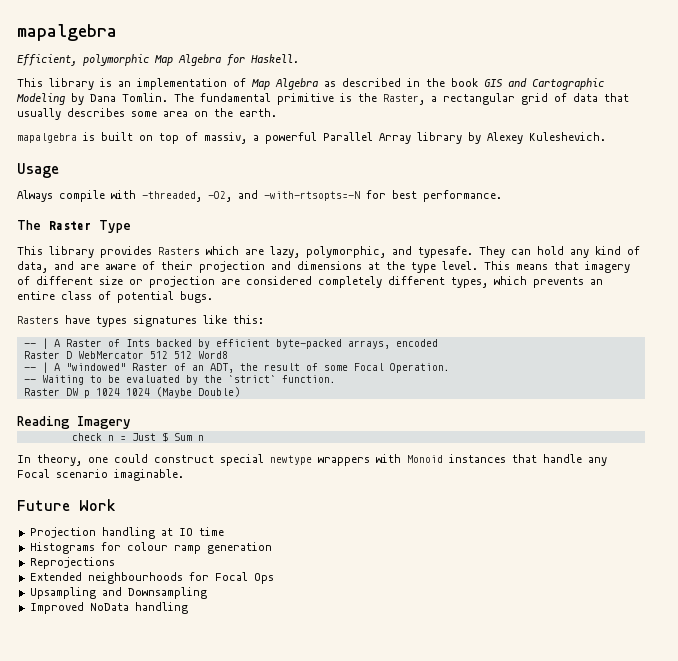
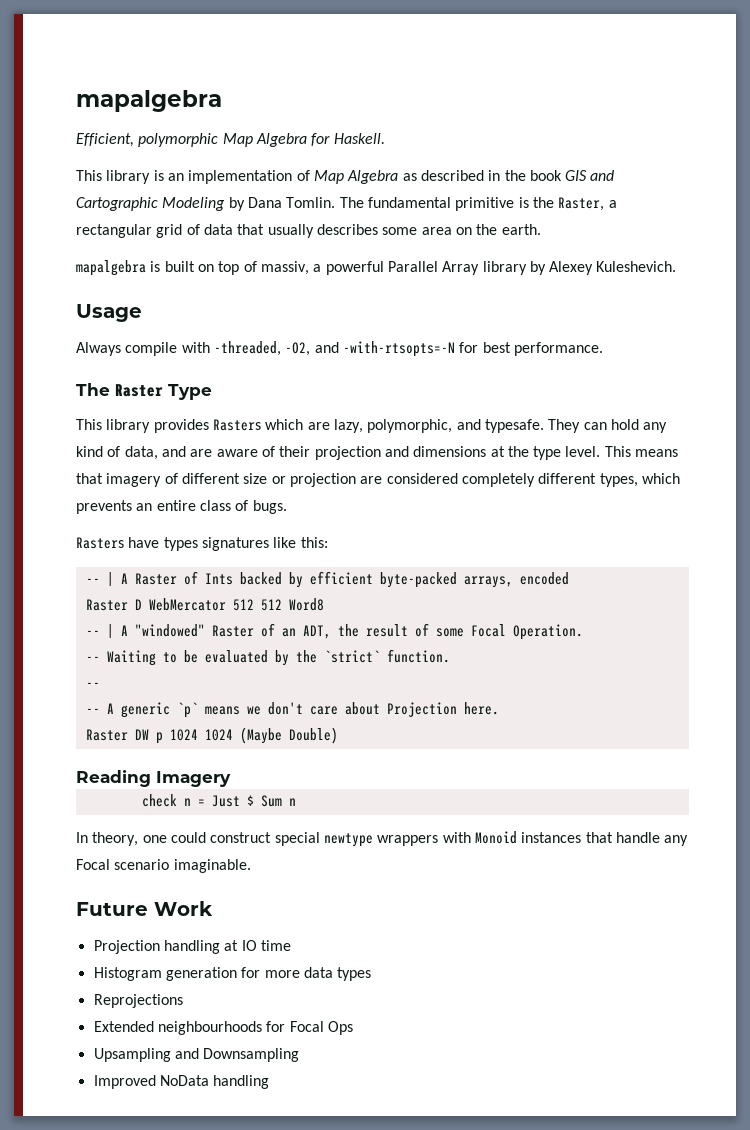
[117,291,174,303] potential -> (249, 505) none
(336, 379) none -> [85,682,100,688] [85,702,499,718] // -- // -- A generic `p` means we don't care about Projection here.
[29,542,272,554] Histograms for colour ramp generation -> [93,967,372,981] Histogram generation for more data types

